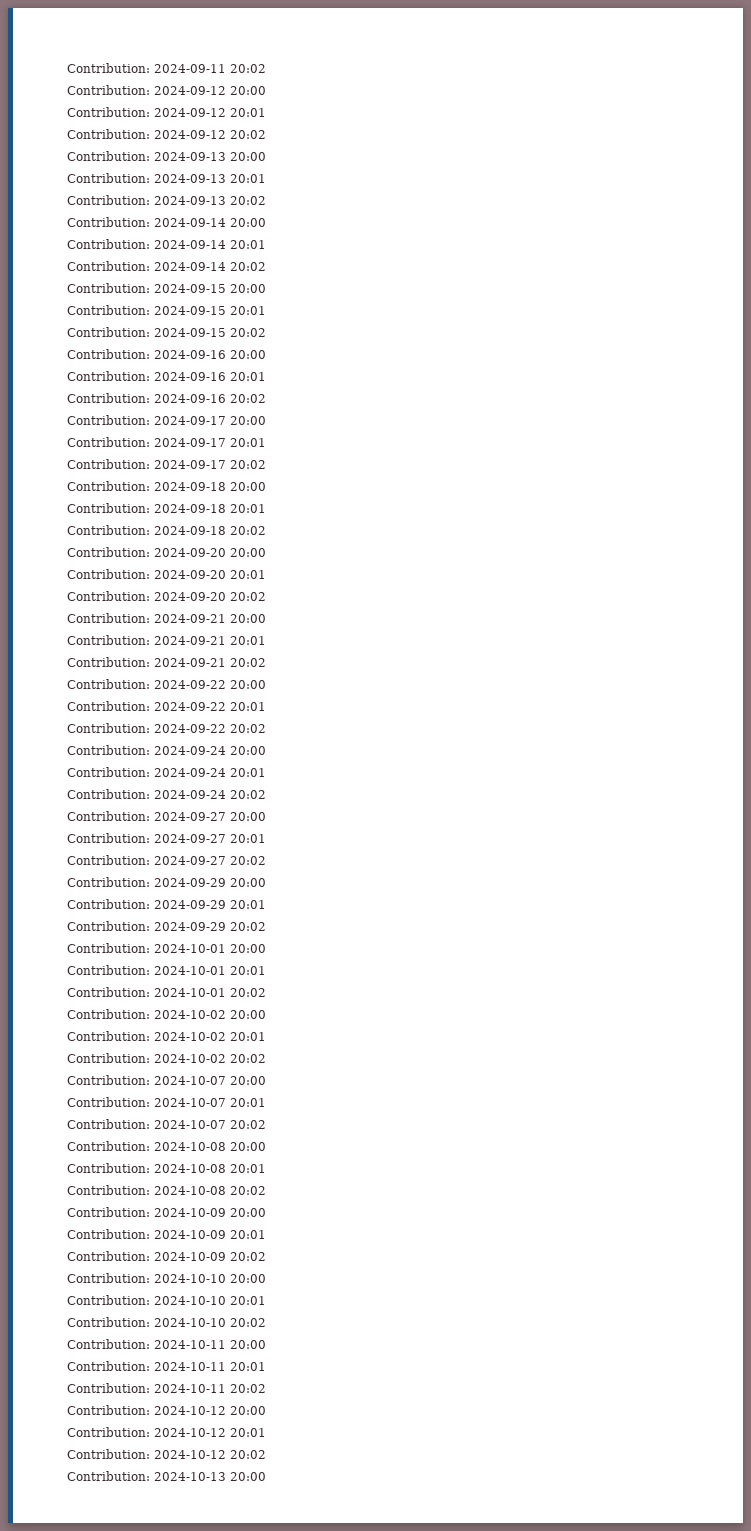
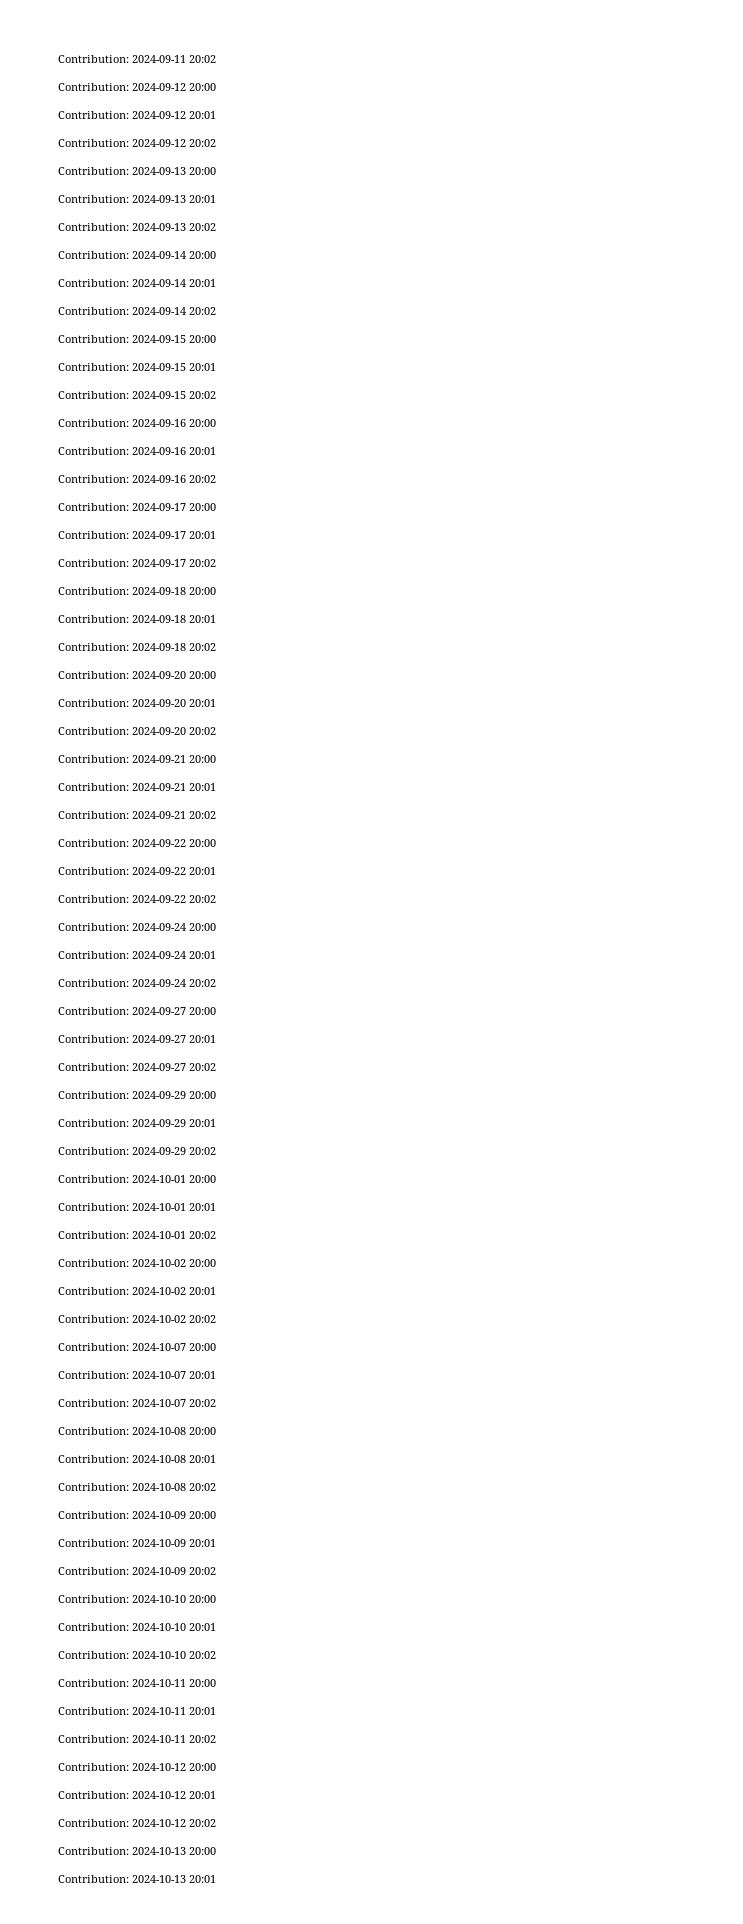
(266, 1476) none -> [58,1875,216,1883] // Contribution: 2024-10-13 20:01

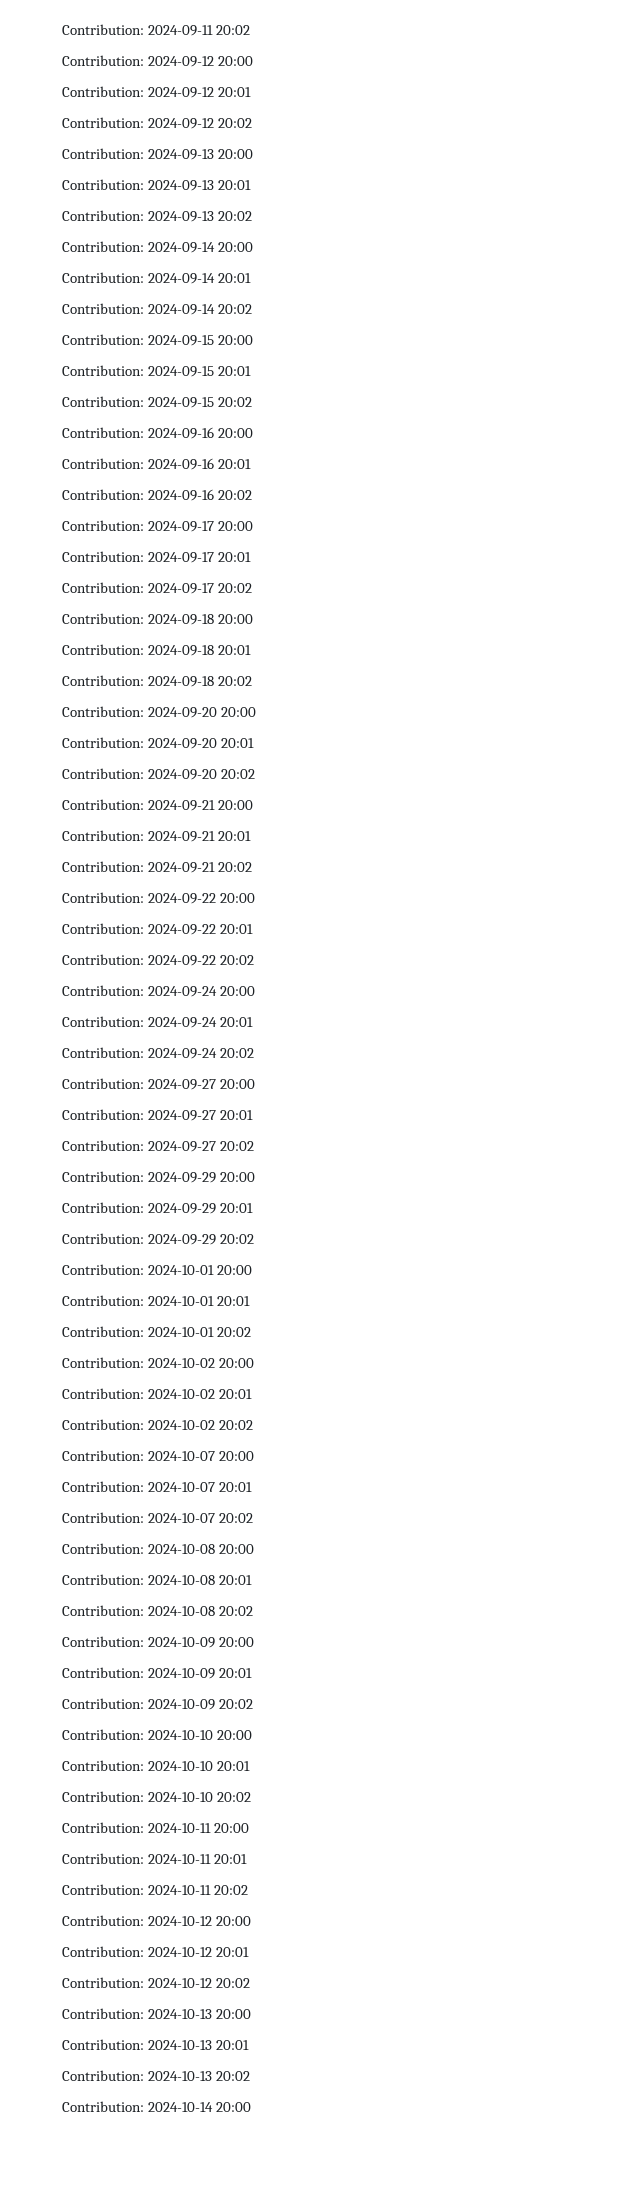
(216, 1879) none -> [62,2070,250,2081] [62,2101,251,2112] // Contribution: 2024-10-13 20:02 // Contribution: 2024-10-14 20:00

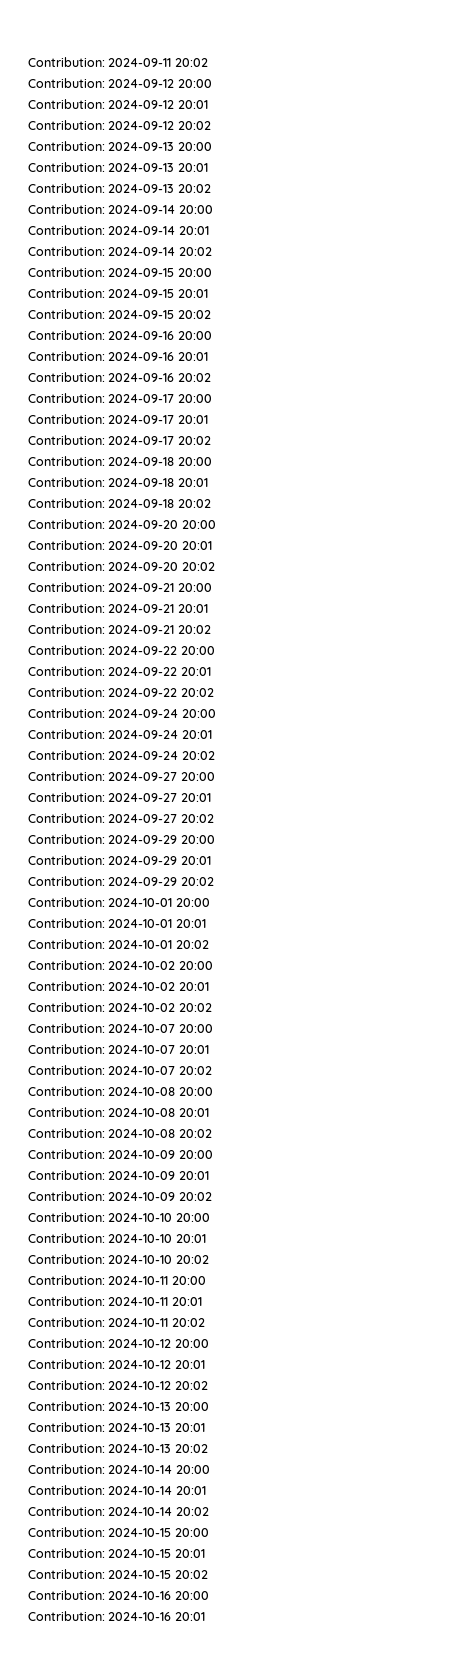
(251, 2107) none -> [28,1485,206,1495] [28,1506,209,1516] [28,1527,209,1537] [28,1548,205,1558] [28,1569,208,1579] [28,1590,209,1600] [28,1611,205,1621] // Contribution: 2024-10-14 20:01 // Contribution: 2024-10-14 20:02 // Contribution: 2024-10-15 20:00 // Contribution: 2024-10-15 20:01 // Contribution: 2024-10-15 20:02 // Contribution: 2024-10-16 20:00 // Contribution: 2024-10-16 20:01

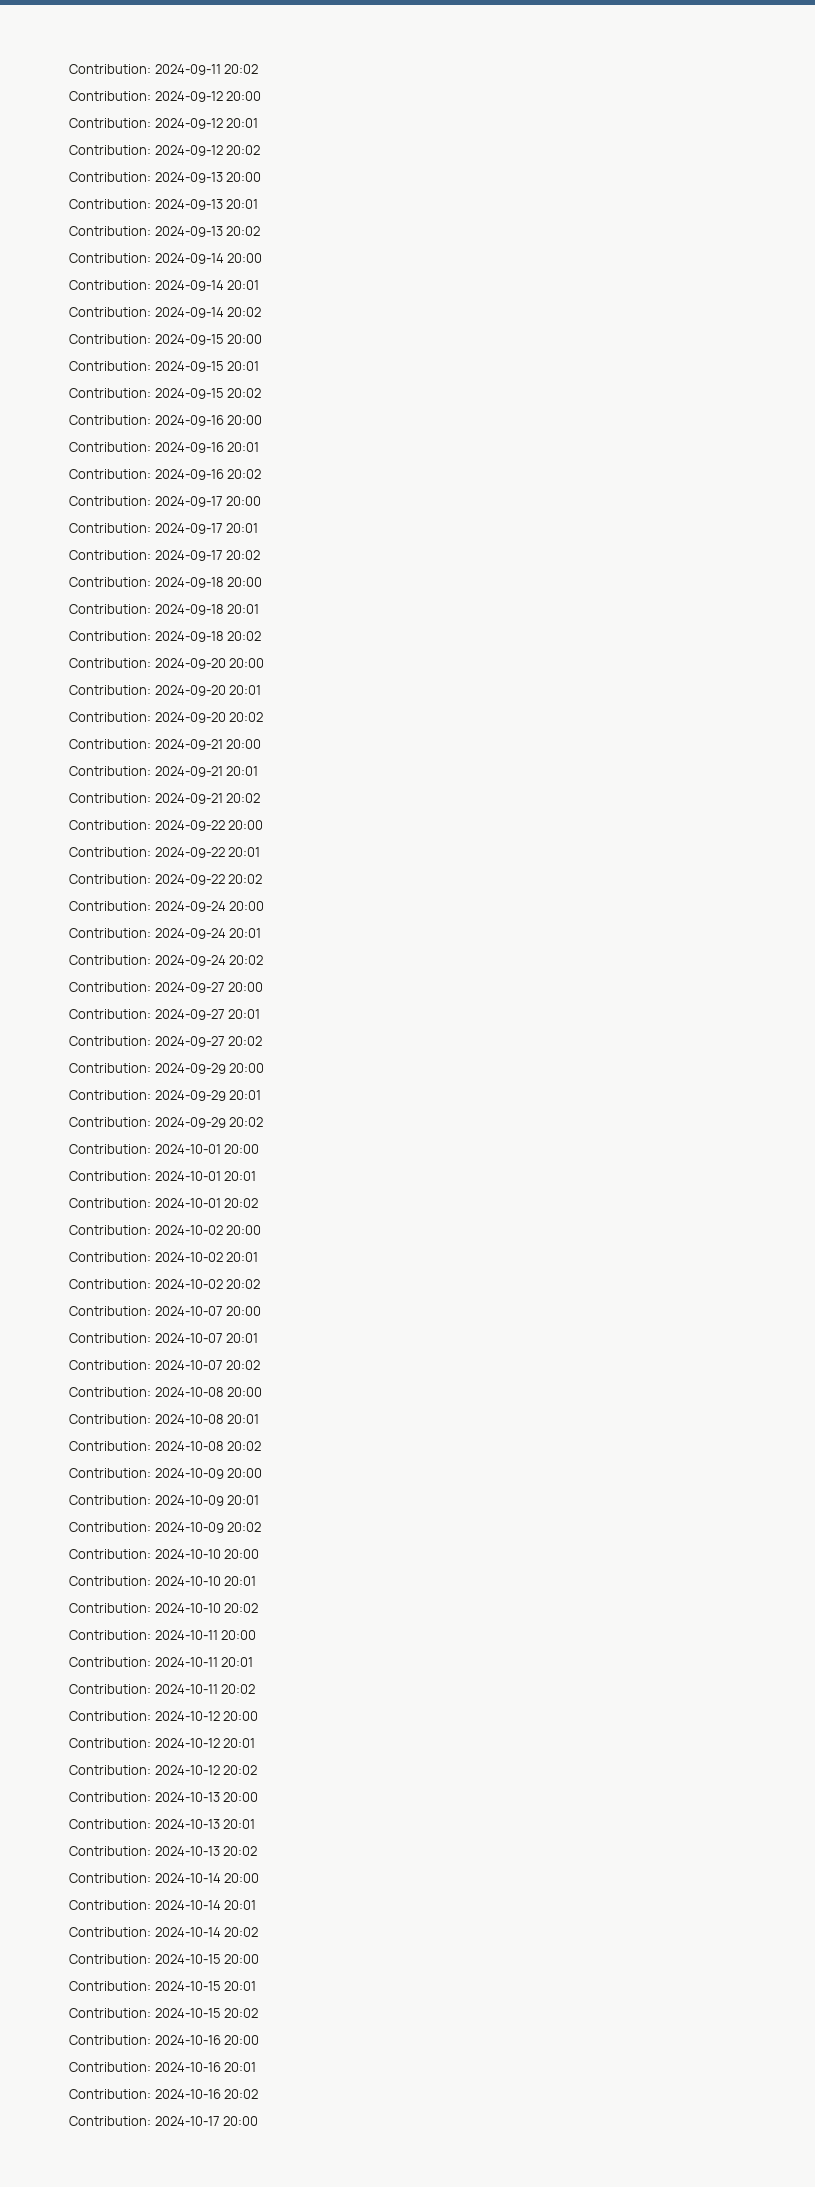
(205, 1616) none -> [69,2089,259,2099] [69,2116,259,2126] // Contribution: 2024-10-16 20:02 // Contribution: 2024-10-17 20:00

